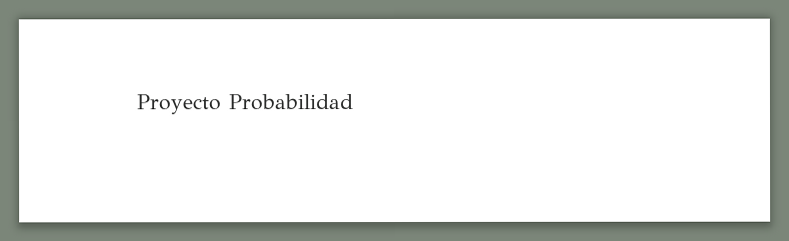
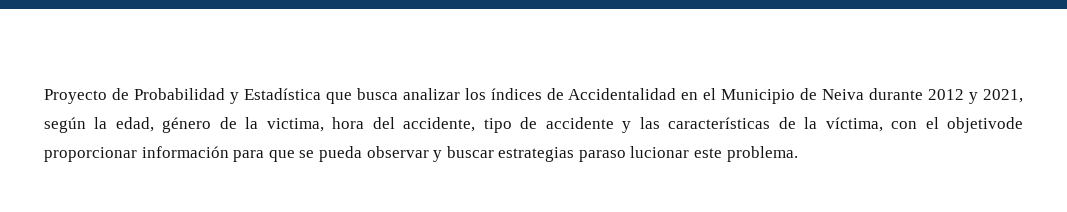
[228,94,353,111] Probabilidad -> [111,88,1024,104] [44,117,1024,133] [44,146,798,162] de Probabilidad y Estadística que busca analizar los índices de Accidentalidad en el Municipio de Neiva durante 2012 y 2021, según la edad, género de la victima, hora del accidente, tipo de accidente y las características de la víctima, con el objetivode proporcionar información para que se pueda observar y buscar estrategias paraso lucionar este problema.

